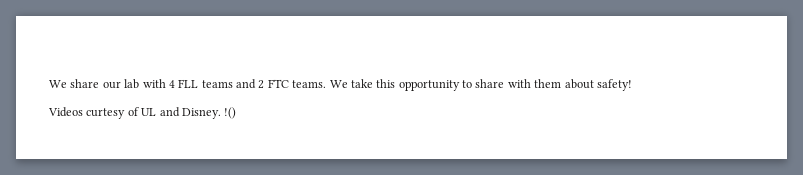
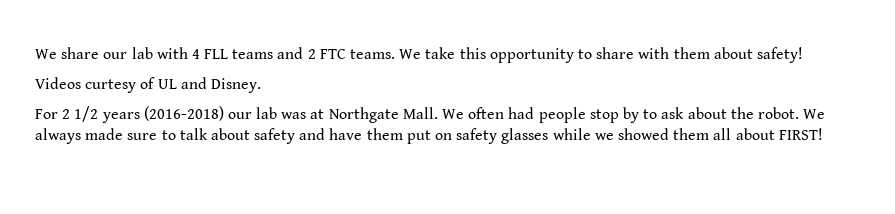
[224,107,237,119] !() -> [35,106,826,123] [35,128,823,144] // For 2 1/2 years (2016-2018) our lab was at Northgate Mall. We often had people stop by to ask about the robot. We always made sure to talk about safety and have them put on safety glasses while we showed them all about FIRST!

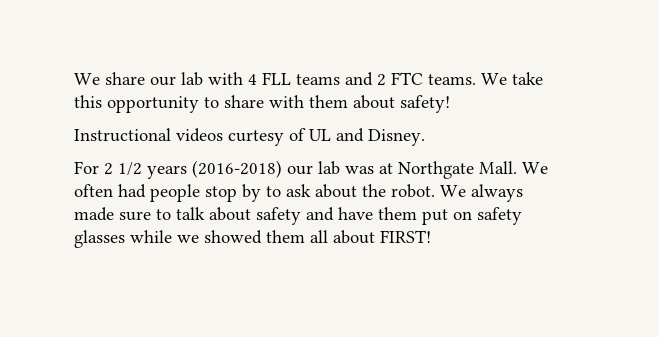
[35,77,81,89] Videos -> [74,128,223,142] Instructional videos

